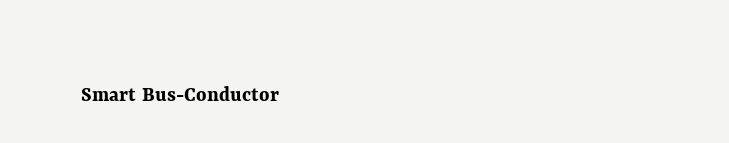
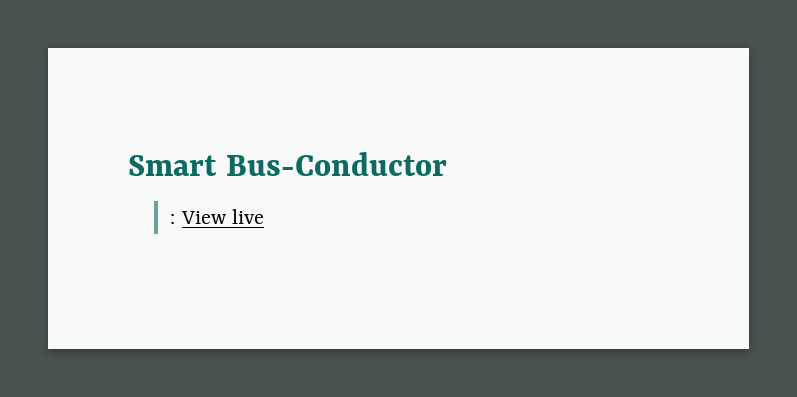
(279, 93) none -> [170,209,264,224] // : View live

